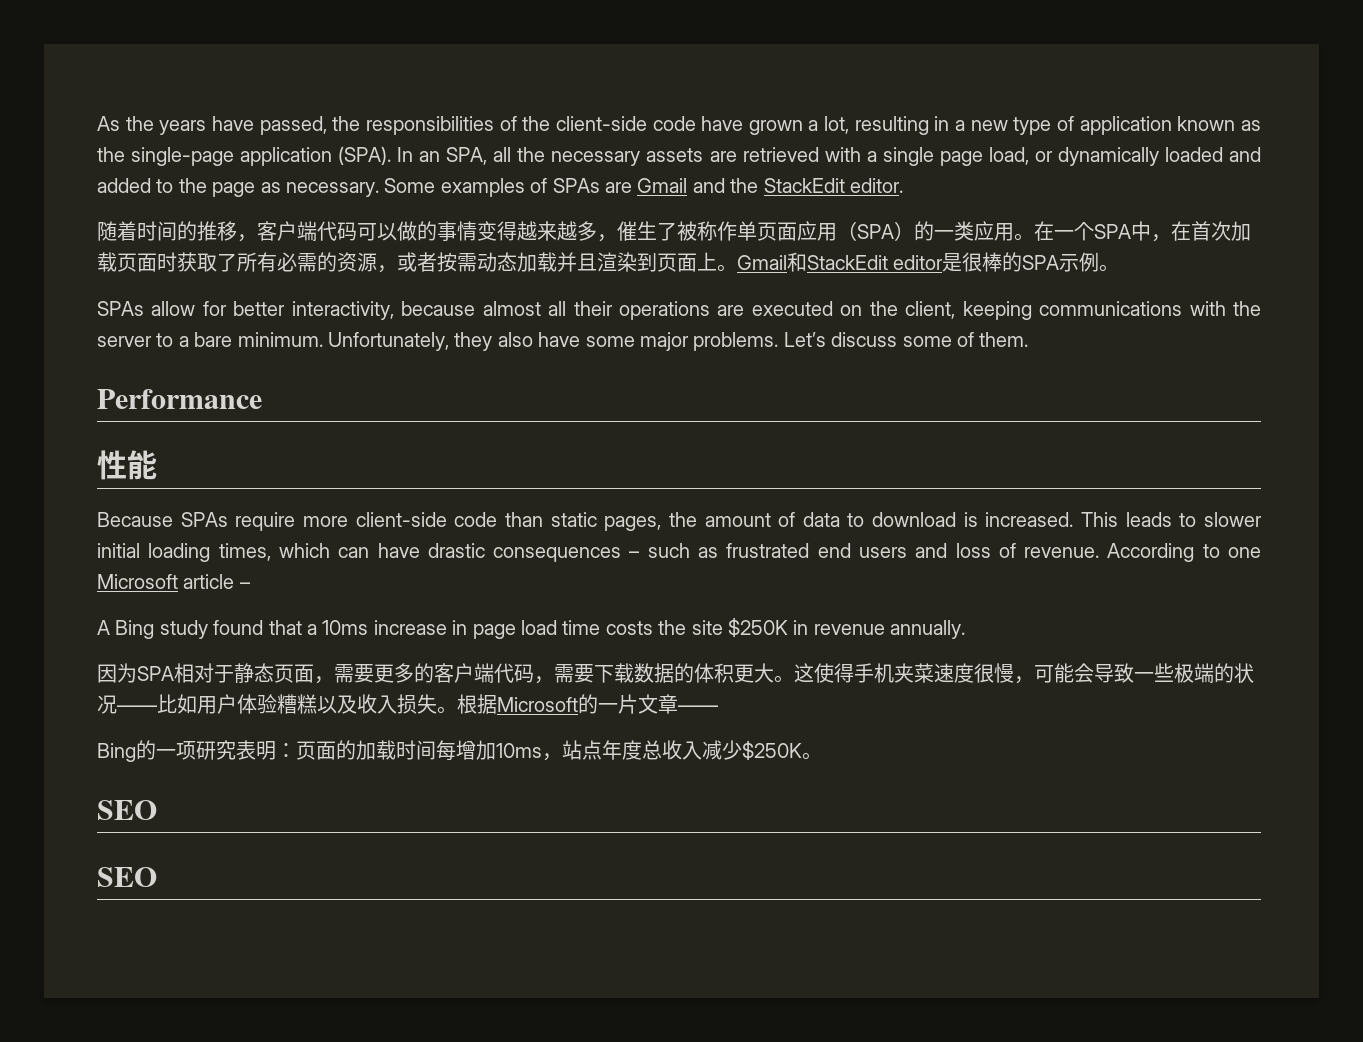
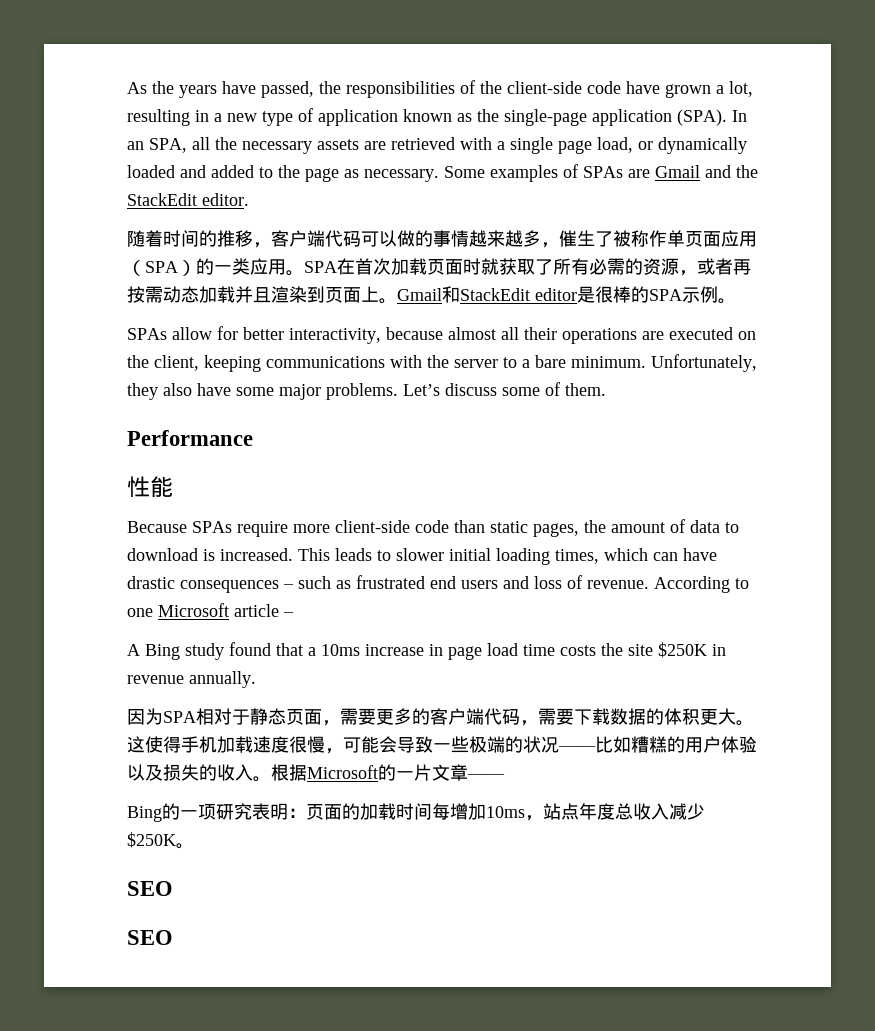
[477,221,517,241] 变得 -> (469, 238) none
[1034,221,1171,242] 在一个SPA中， -> [304,261,337,273] SPA
(177, 262) none -> [481,258,499,275] 就
(437, 262) none -> [733,259,751,275] 再
[894,663,934,683] 夹菜 -> [217,736,253,753] 加载
(197, 704) none -> [631,736,685,753] 糟糕的
[277,694,437,714] 糟糕以及收入损失 -> [127,764,253,781] 以及损失的收入

